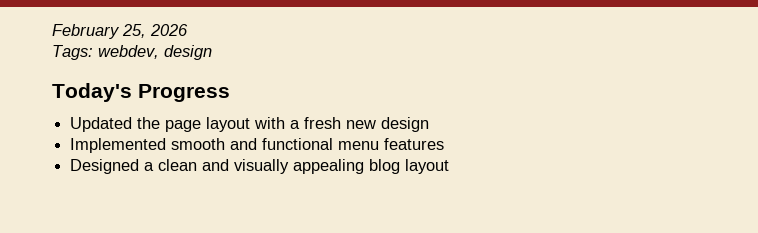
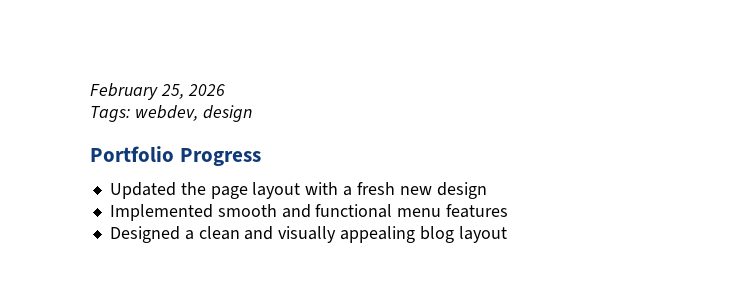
[52,83,132,102] Today's -> [90,146,174,162] Portfolio

